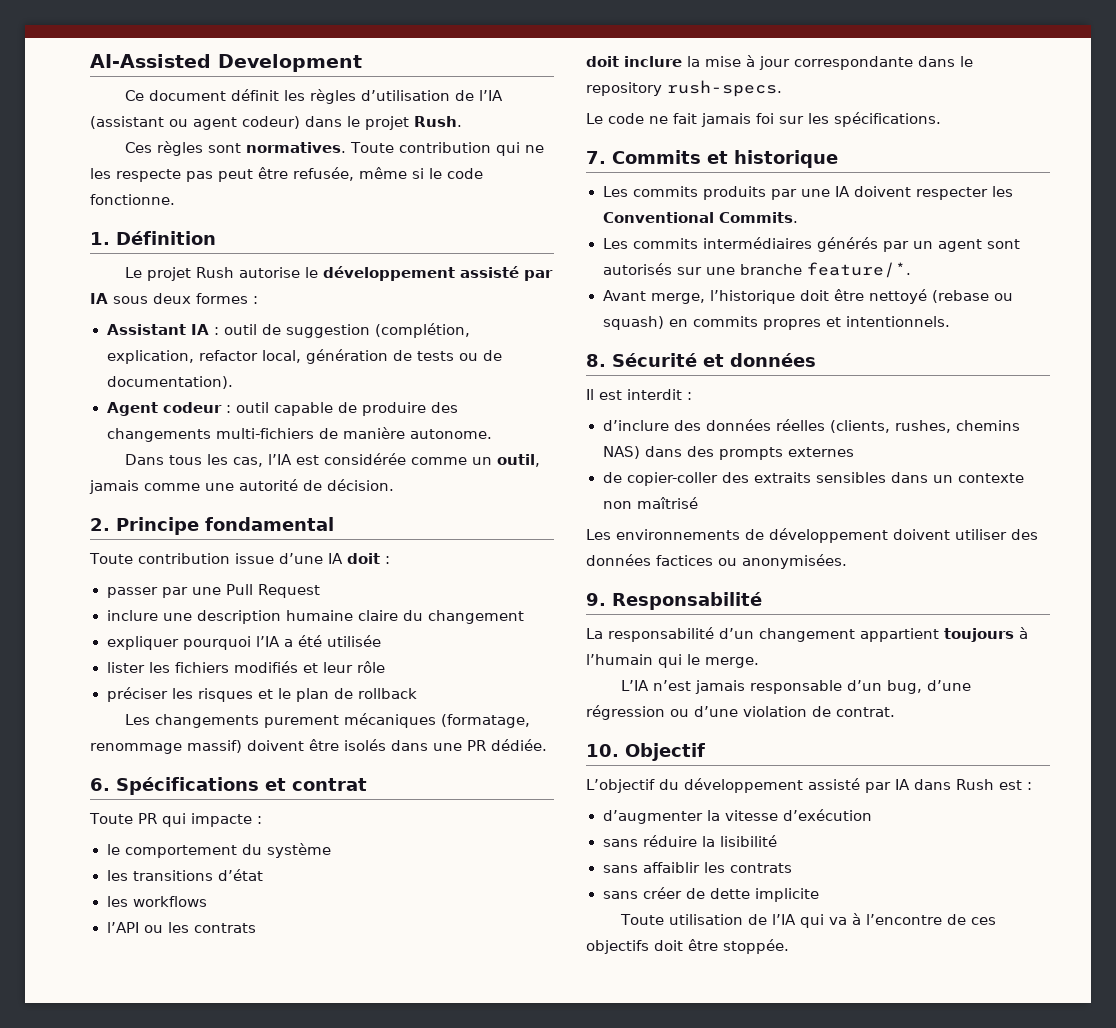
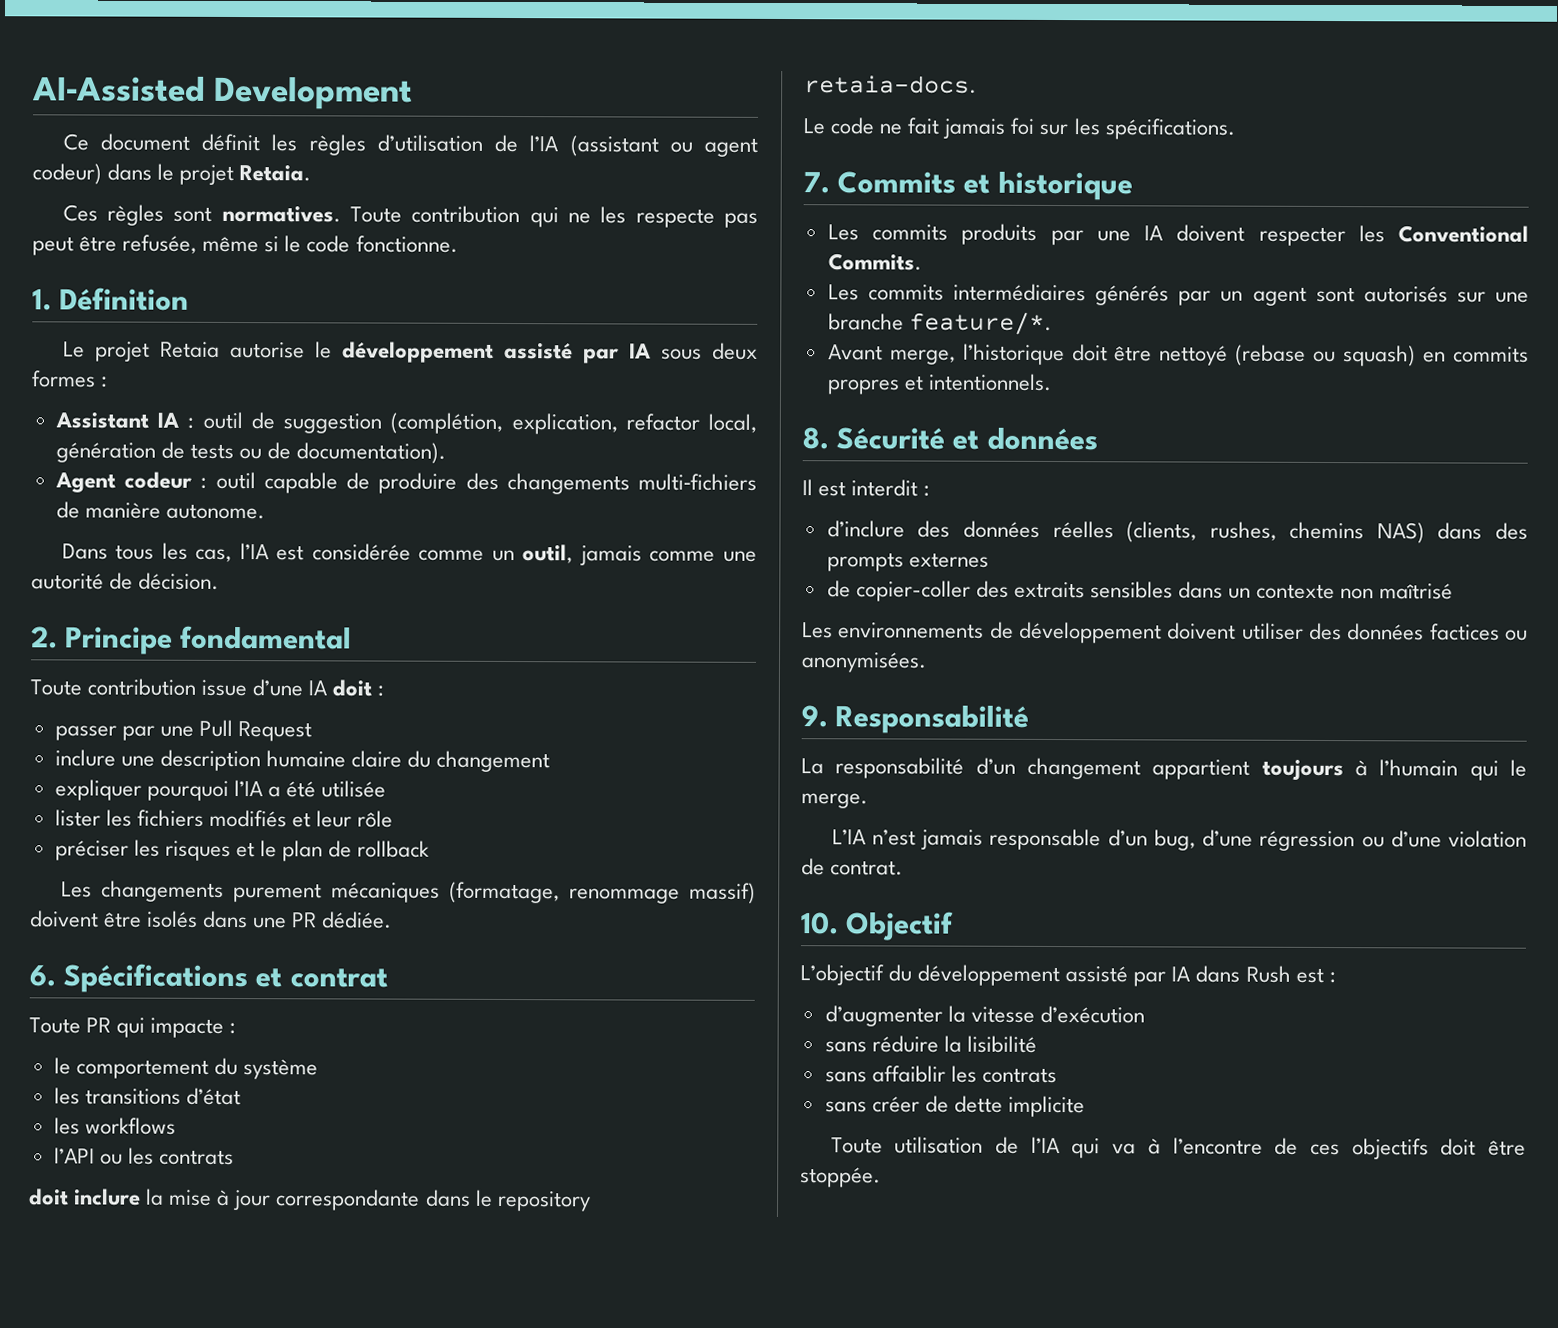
[414,116,462,127] Rush. -> [239,165,312,182] Retaia.
[195,267,234,278] Rush -> [159,341,220,358] Retaia
[667,80,782,97] rush-specs. -> [804,75,977,94] retaia-docs.

